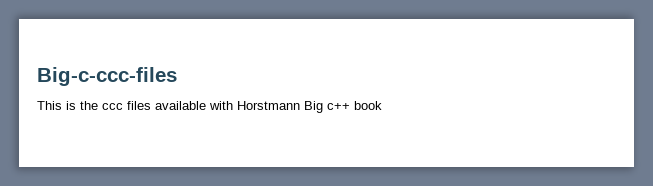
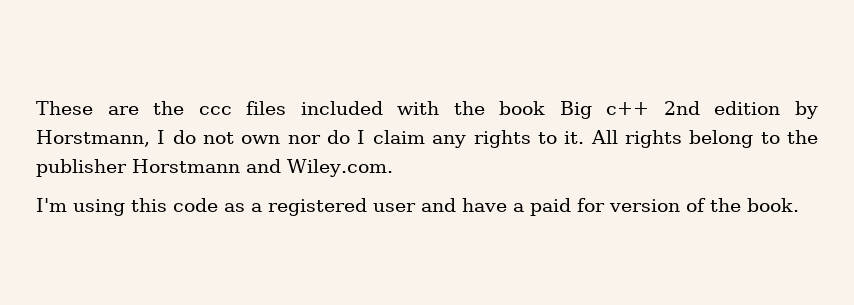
[37,67,177,86] [37,101,382,113] Big-c-ccc-files // This is the ccc files available with Horstmann Big c++ book -> [36,101,818,119] [36,130,819,148] [36,159,393,177] [36,198,799,216] These are the ccc files included with the book Big c++ 2nd edition by Horstmann, I do not own nor do I claim any rights to it. All rights belong to the publisher Horstmann and Wiley.com. // I'm using this code as a registered user and have a paid for version of the book.

